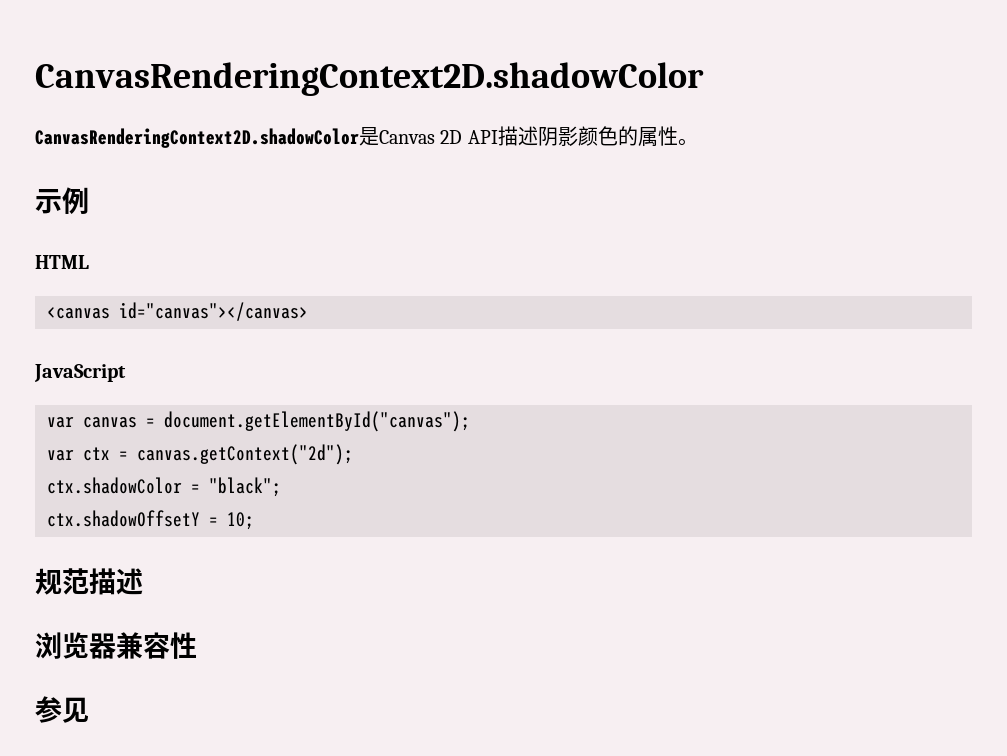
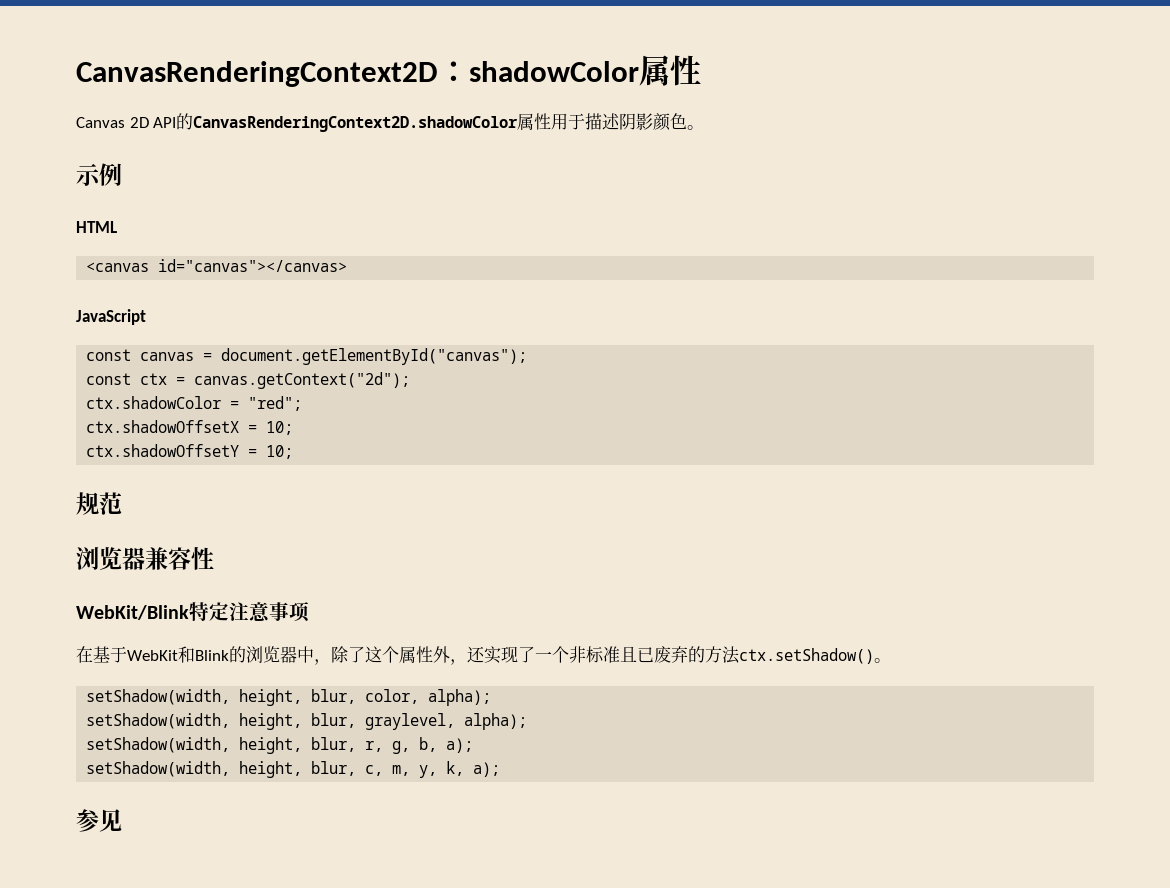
[35,62,704,96] [35,127,498,148] CanvasRenderingContext2D.shadowColor // CanvasRenderingContext2D.shadowColor是Canvas 2D API -> [76,55,701,87] [76,113,586,132] CanvasRenderingContext2D：shadowColor属性 // Canvas 2D API的CanvasRenderingContext2D.shadowColor属性用于
[617,126,678,147] 的属性 -> (688, 121) none
[47,417,74,428] var -> [86,349,132,361] const
[47,450,74,461] var -> [86,373,132,385] const
[209,477,281,497] "black"; -> [248,396,303,411] [86,420,294,435] "red"; // ctx.shadowOffsetX = 10;
[89,568,143,595] 描述 -> (122, 503) none
(197, 645) none -> [76,602,310,622] [76,646,891,665] [86,689,492,706] [86,713,528,730] [86,737,474,754] [86,761,501,778] // WebKit/Blink特定注意事项 // 在基于WebKit和Blink的浏览器中，除了这个属性外，还实现了一个非标准且已废弃的方法ctx.setShadow()。 // setShadow(width, height, blur, color, alpha); // setShadow(width, height, blur, graylevel, alpha); // setShadow(width, height, blur, r, g, b, a); // setShadow(width, height, blur, c, m, y, k, a);

